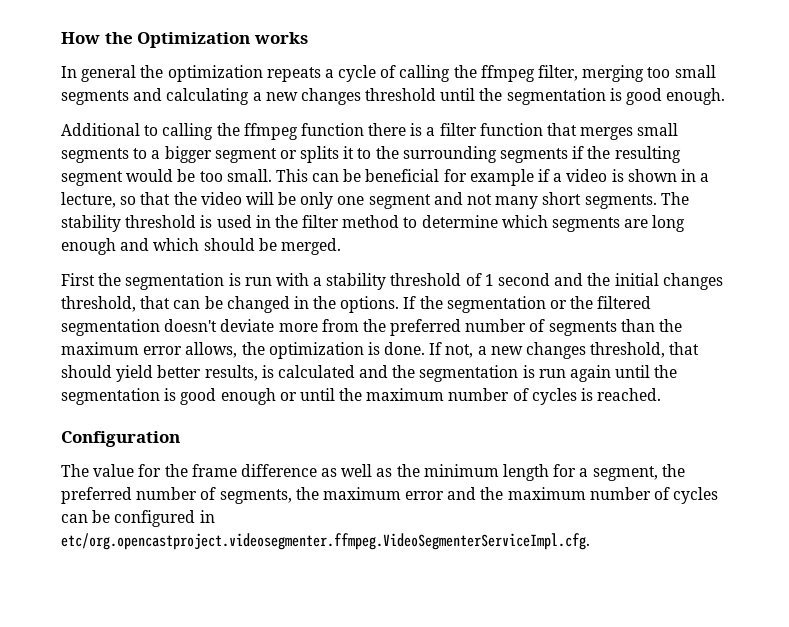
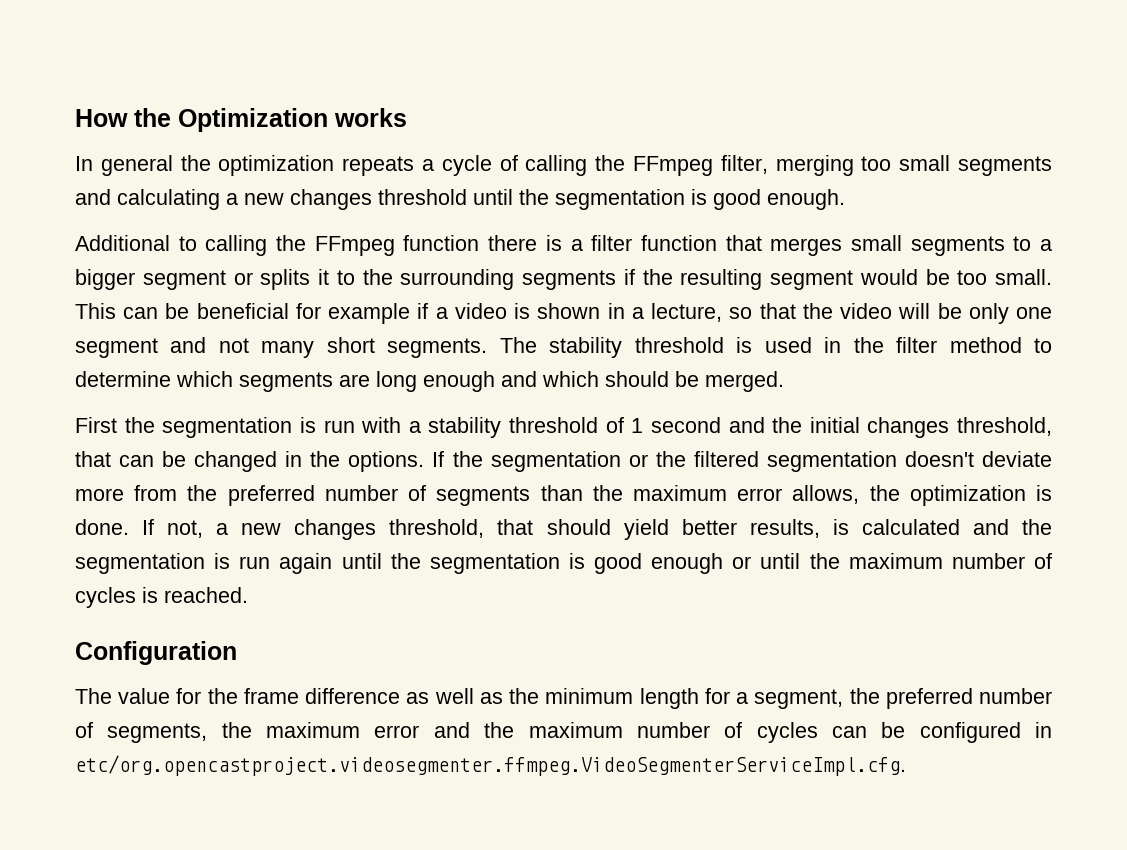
[480,65,535,82] ffmpeg -> [633,156,713,176] FFmpeg
[243,123,298,140] ffmpeg -> [314,236,395,256] FFmpeg

